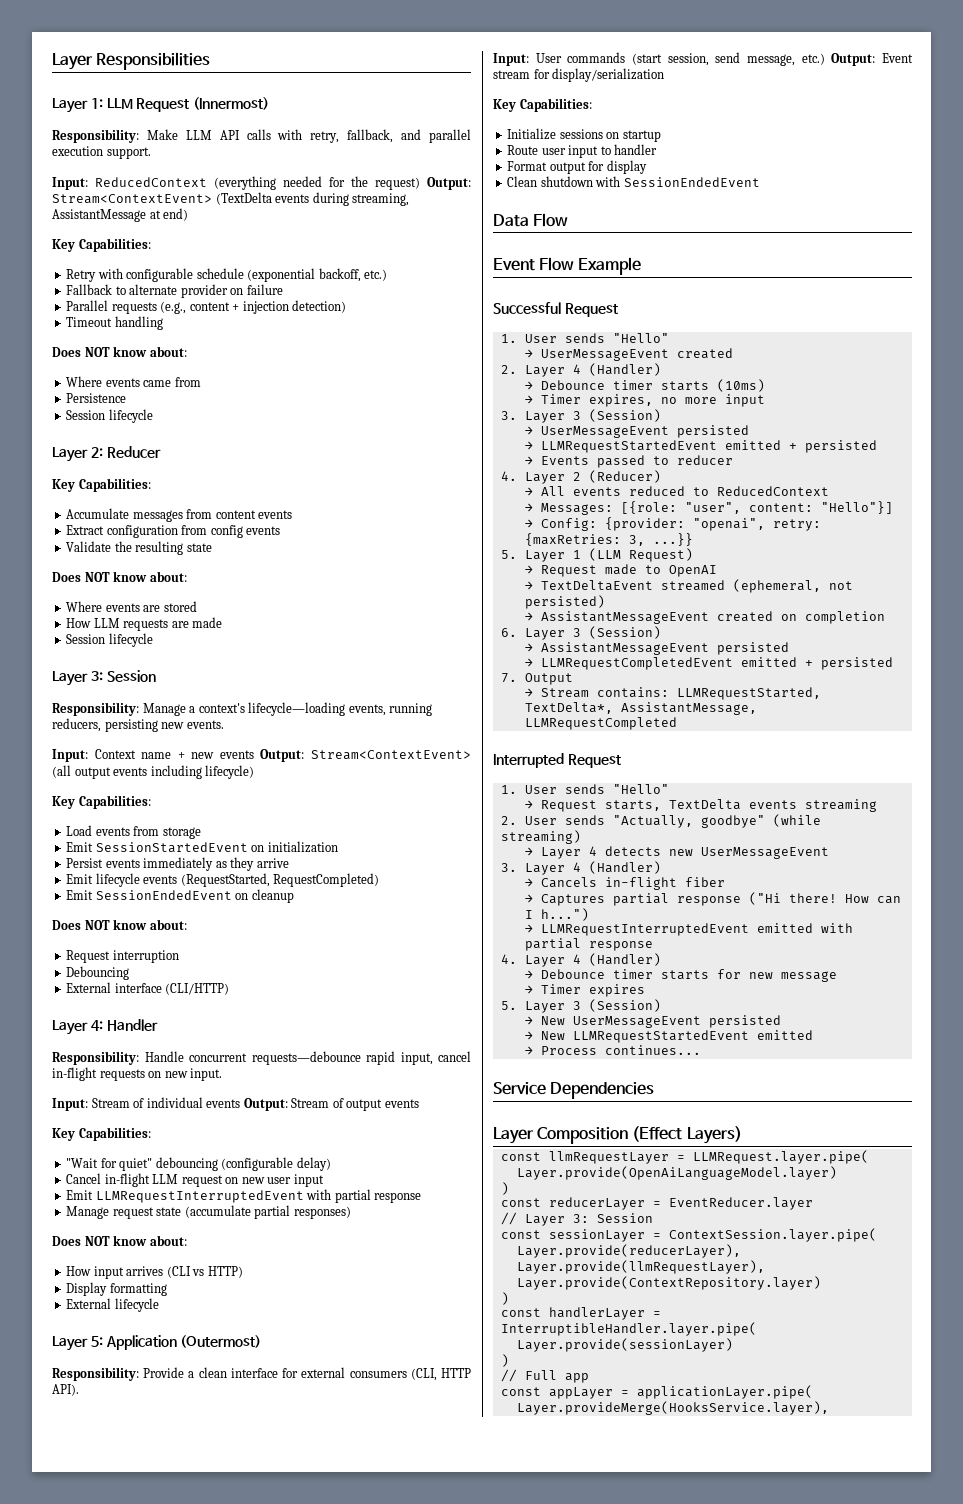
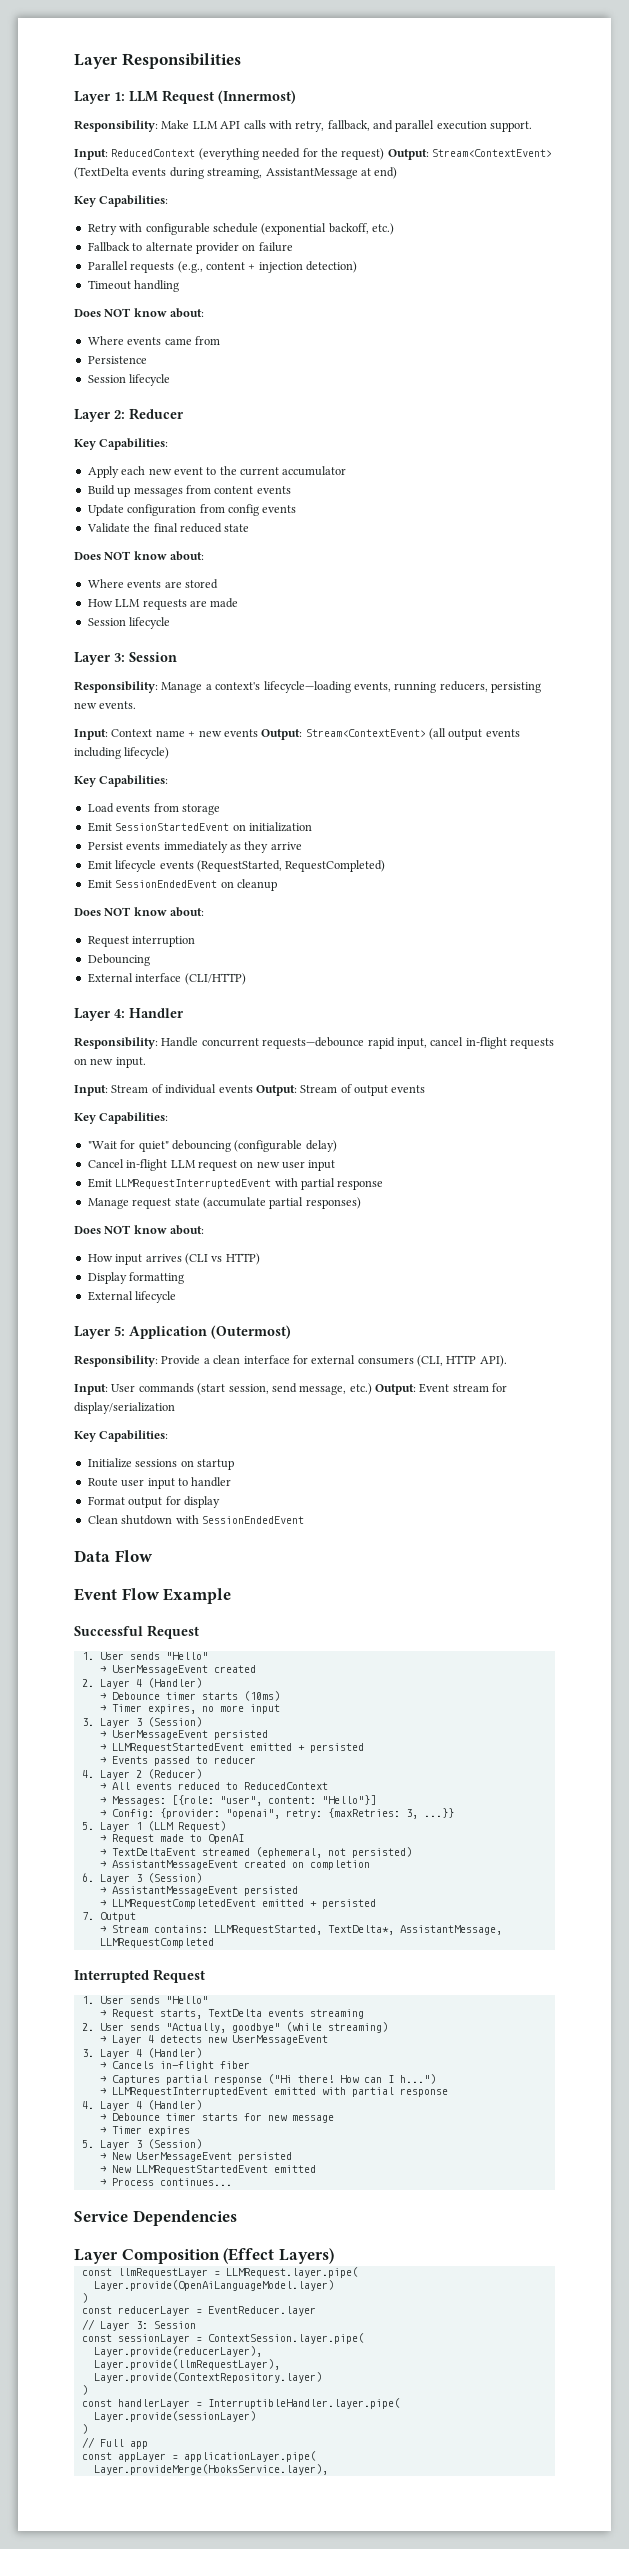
[66,508,130,519] Accumulate -> [87,466,347,478] [87,485,131,497] Apply each new event to the current accumulator // Build up
[66,525,105,535] Extract -> [87,504,124,516] Update
[135,541,184,555] resulting -> [153,523,222,533] final reduced

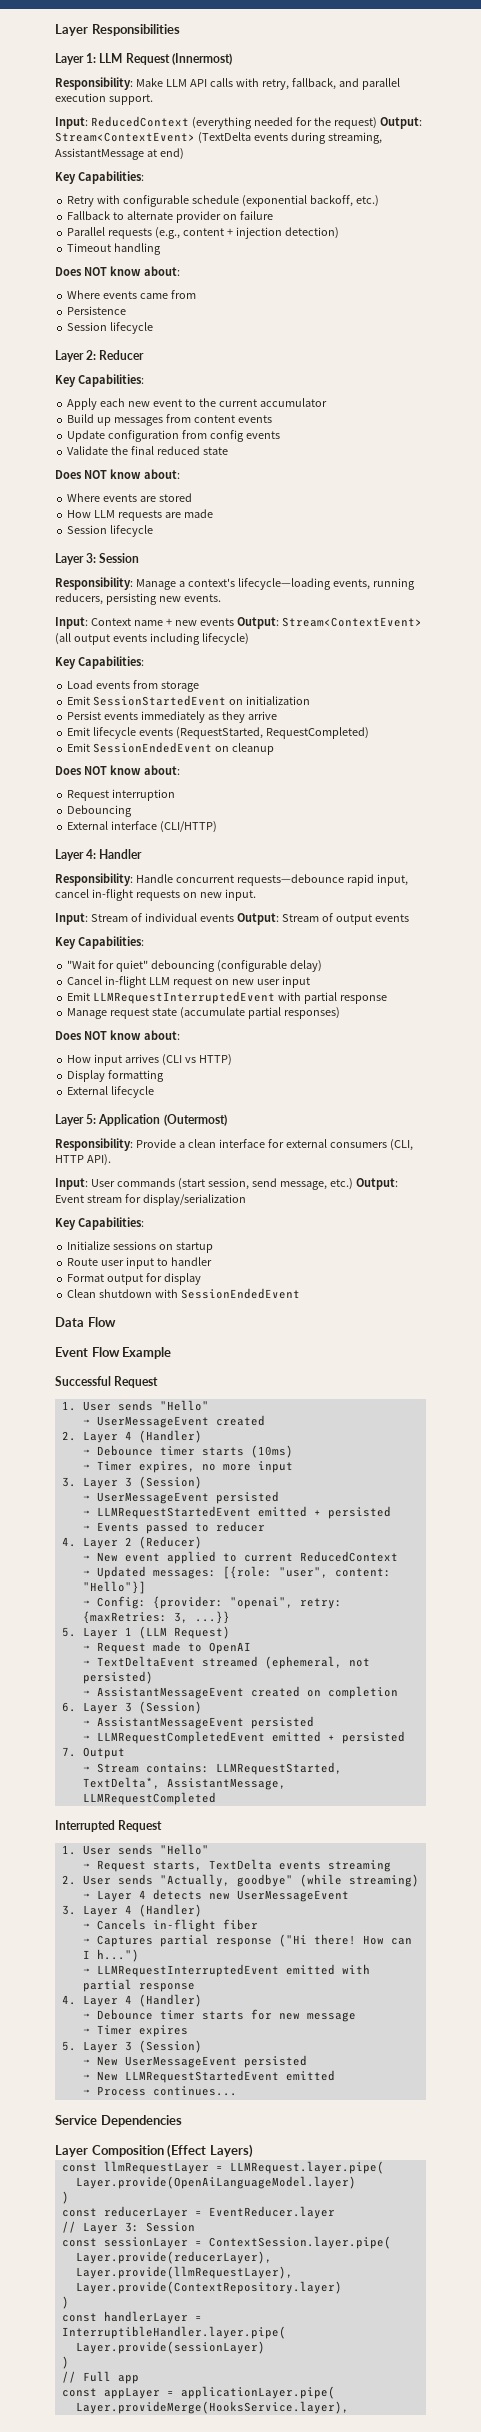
[111,1782,238,1790] All events reduced to -> [96,1551,293,1564] New event applied to current
[111,1796,166,1806] Messages: -> [96,1566,216,1579] Updated messages:

